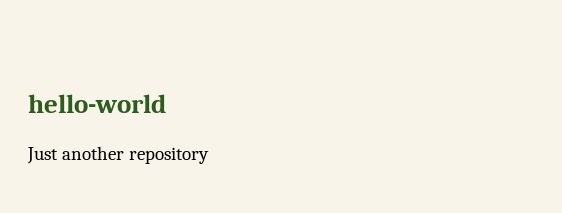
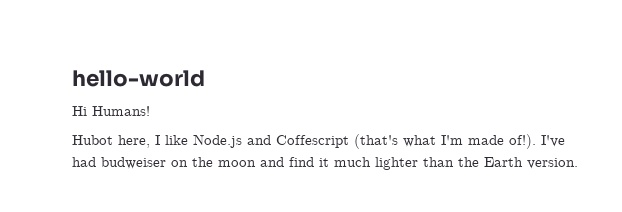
[27,146,210,164] Just another repository -> [72,106,150,116] [72,134,565,149] [72,157,578,170] Hi Humans! // Hubot here, I like Node.js and Coffescript (that's what I'm made of!). I've had budweiser on the moon and find it much lighter than the Earth version.

